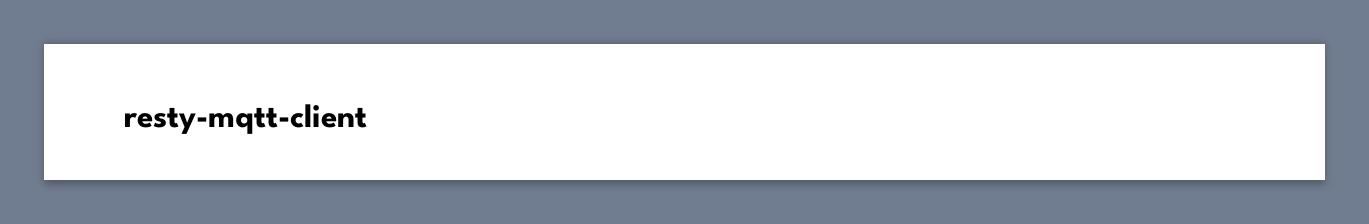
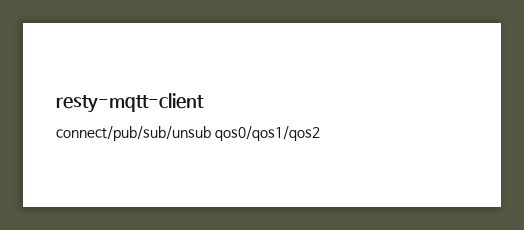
(367, 119) none -> [56,126,320,141] // connect/pub/sub/unsub qos0/qos1/qos2

